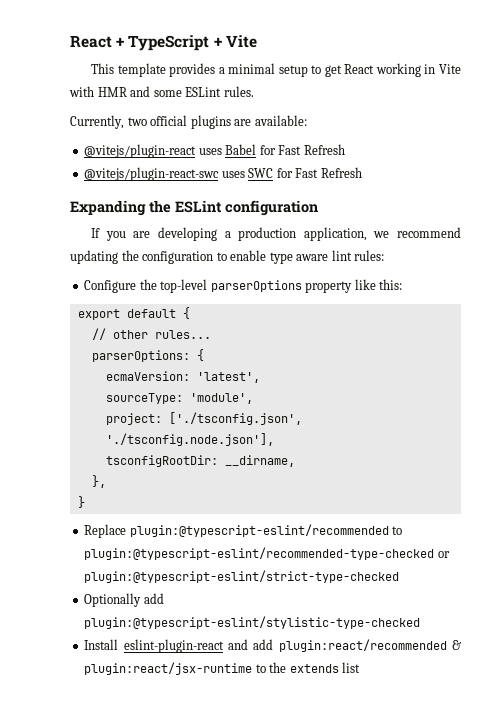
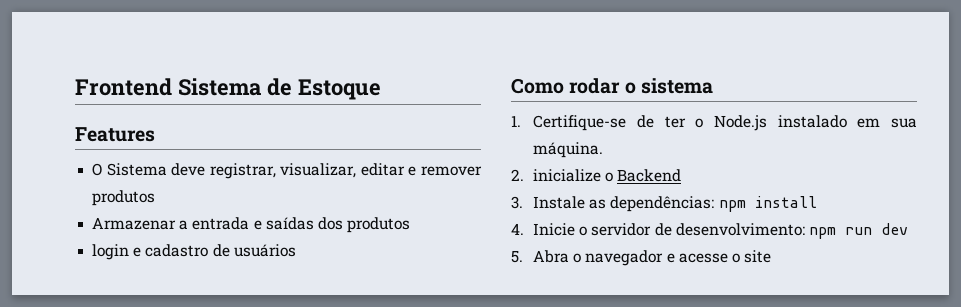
[70,35,257,51] [91,63,462,77] [69,86,254,97] [70,115,307,129] [84,144,345,158] [84,167,362,181] [70,200,318,216] [91,227,461,241] [70,250,385,264] [84,279,403,293] [77,307,190,320] [91,328,211,340] [91,349,204,362] [105,371,260,383] [105,393,253,404] [105,412,302,425] [105,433,274,446] [105,455,295,467] [91,475,106,488] [77,496,85,508] [84,524,403,538] [84,547,450,560] [84,570,400,583] [84,593,164,607] [84,616,421,629] [84,639,461,653] [84,662,361,675] React + TypeScript + Vite // This template provides a minimal setup to get React working in Vite with HMR and some ESLint rules. // Currently, two official plugins are available: // @vitejs/plugin-react uses Babel for Fast Refresh // @vitejs/plugin-react-swc uses SWC for Fast Refresh // Expanding the ESLint configuration // If you are developing a production application, we recommend updating the configuration to enable type aware lint rules: // Configure the top-level parserOptions property like this: // export default { // // other rules... // parserOptions: { // ecmaVersion: 'latest', // sourceType: 'module', // project: ['./tsconfig.json', './tsconfig.node.json'], // tsconfigRootDir: __dirname, // }, // } // Replace plugin:@typescript-eslint/recommended to plugin:@typescript-eslint/recommended-type-checked or plugin:@typescript-eslint/strict-type-checked // Optionally add plugin:@typescript-eslint/stylistic-type-checked // Install eslint-plugin-react and add plugin:react/recommended & plugin:react/jsx-runtime to the extends list -> [75,78,381,100] [75,127,155,142] [92,163,482,179] [92,190,156,206] [92,217,411,233] [92,244,296,260] [511,78,713,94] [511,115,917,131] [533,142,604,158] [511,169,682,182] [511,196,817,212] [511,223,909,239] [511,250,772,266] Frontend Sistema de Estoque // Features // O Sistema deve registrar, visualizar, editar e remover produtos // Armazenar a entrada e saídas dos produtos // login e cadastro de usuários // Como rodar o sistema // 1. Certifique-se de ter o Node.js instalado em sua máquina. // 2. inicialize o Backend // 3. Instale as dependências: npm install // 4. Inicie o servidor de desenvolvimento: npm run dev // 5. Abra o navegador e acesse o site

